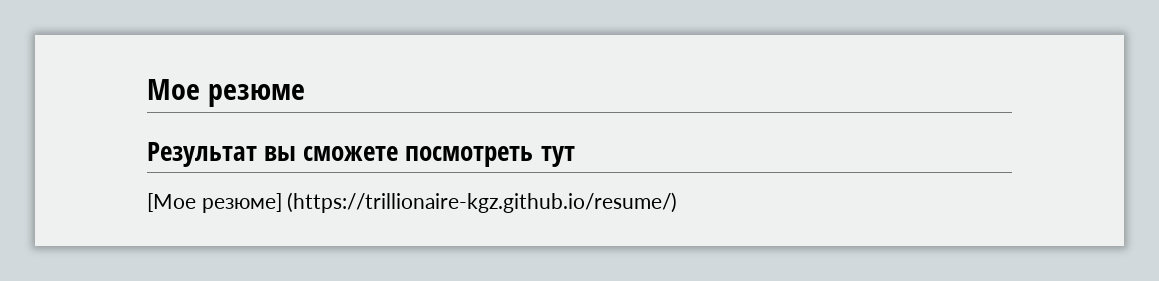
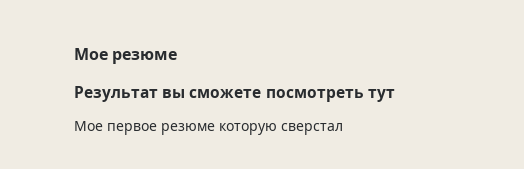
[147,192,678,213] [Мое резюме] (https://trillionaire-kgz.github.io/resume/) -> [74,121,343,135] Мое первое резюме которую сверстал

